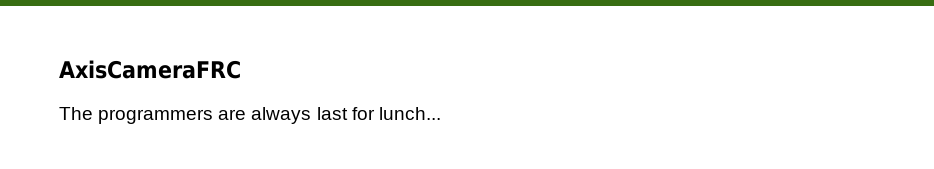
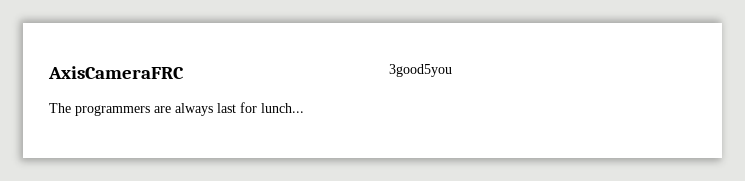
(441, 113) none -> [389,64,452,77] 3good5you

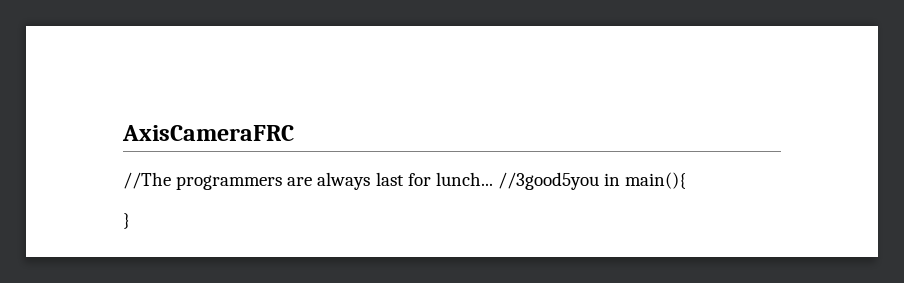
[49,103,71,113] The -> [123,172,171,189] //The
[389,64,452,77] 3good5you -> [497,172,687,190] [123,213,130,229] //3good5you in main(){ // }

